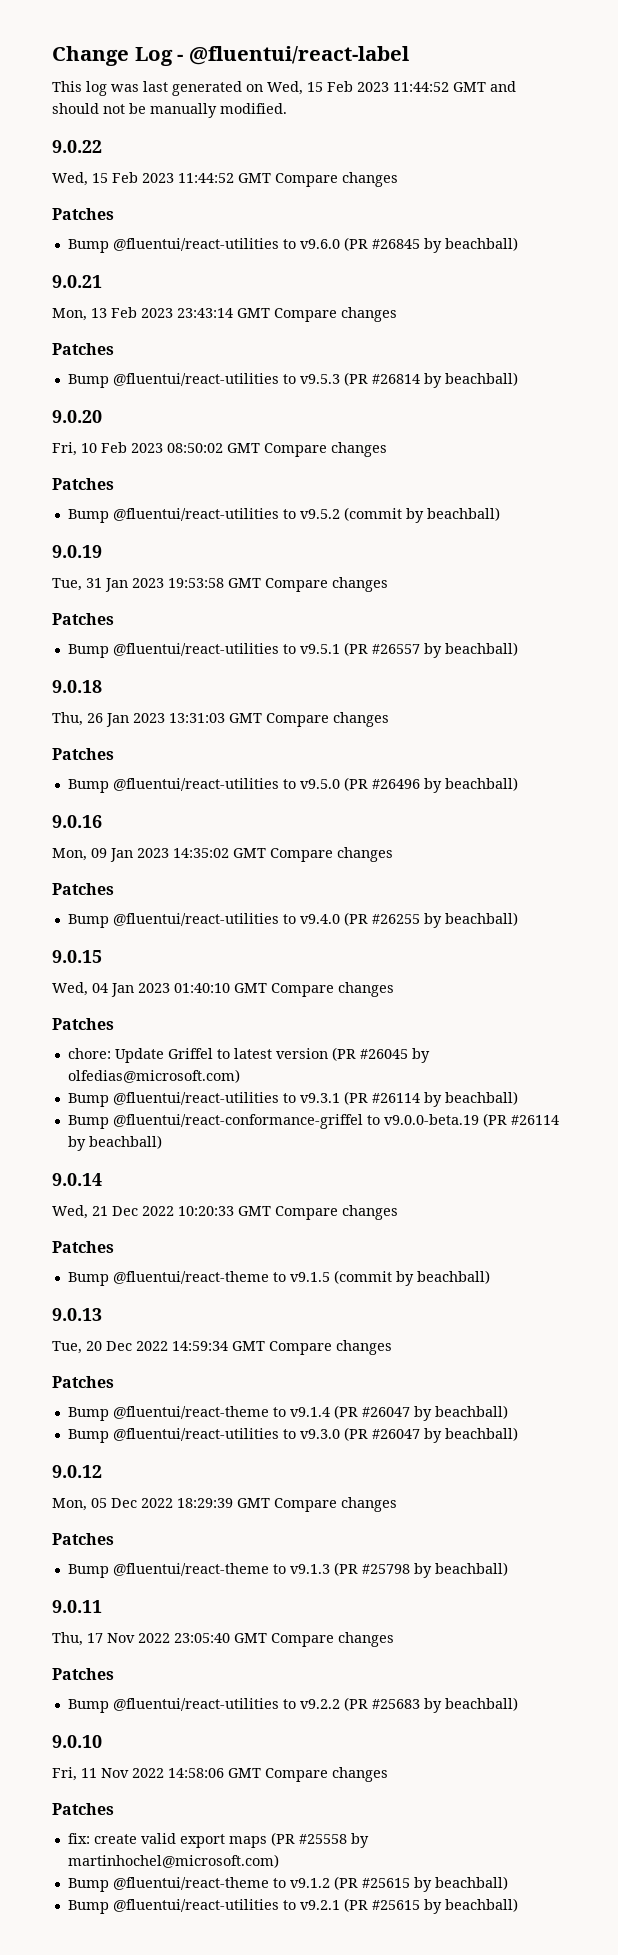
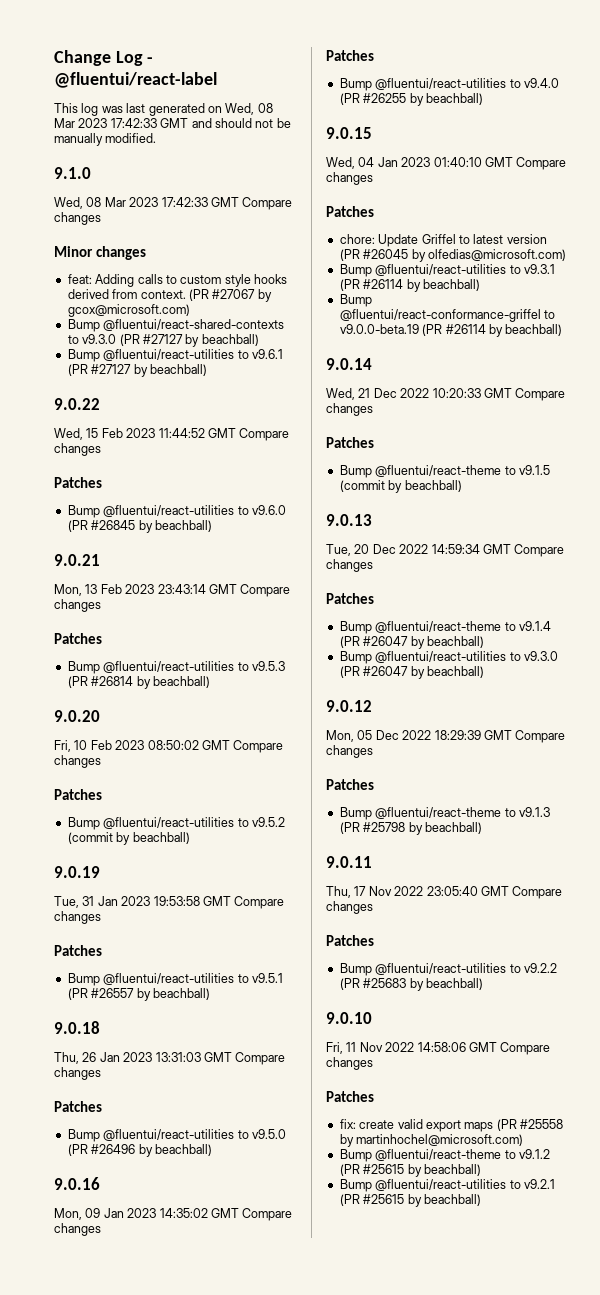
[307,81,449,92] 15 Feb 2023 11:44:52 -> [257,103,273,113] [54,118,157,128] 08 Mar 2023 17:42:33
(287, 108) none -> [54,167,91,179] [54,197,293,210] [54,212,101,225] [54,246,147,260] [67,274,287,287] [67,289,272,302] [67,304,190,317] [67,319,285,332] [67,334,259,347] [67,349,283,362] [67,364,207,377] // 9.1.0 // Wed, 08 Mar 2023 17:42:33 GMT Compare changes // Minor changes // feat: Adding calls to custom style hooks derived from context. (PR #27067 by gcox@microsoft.com) // Bump @fluentui/react-shared-contexts to v9.3.0 (PR #27127 by beachball) // Bump @fluentui/react-utilities to v9.6.1 (PR #27127 by beachball)

